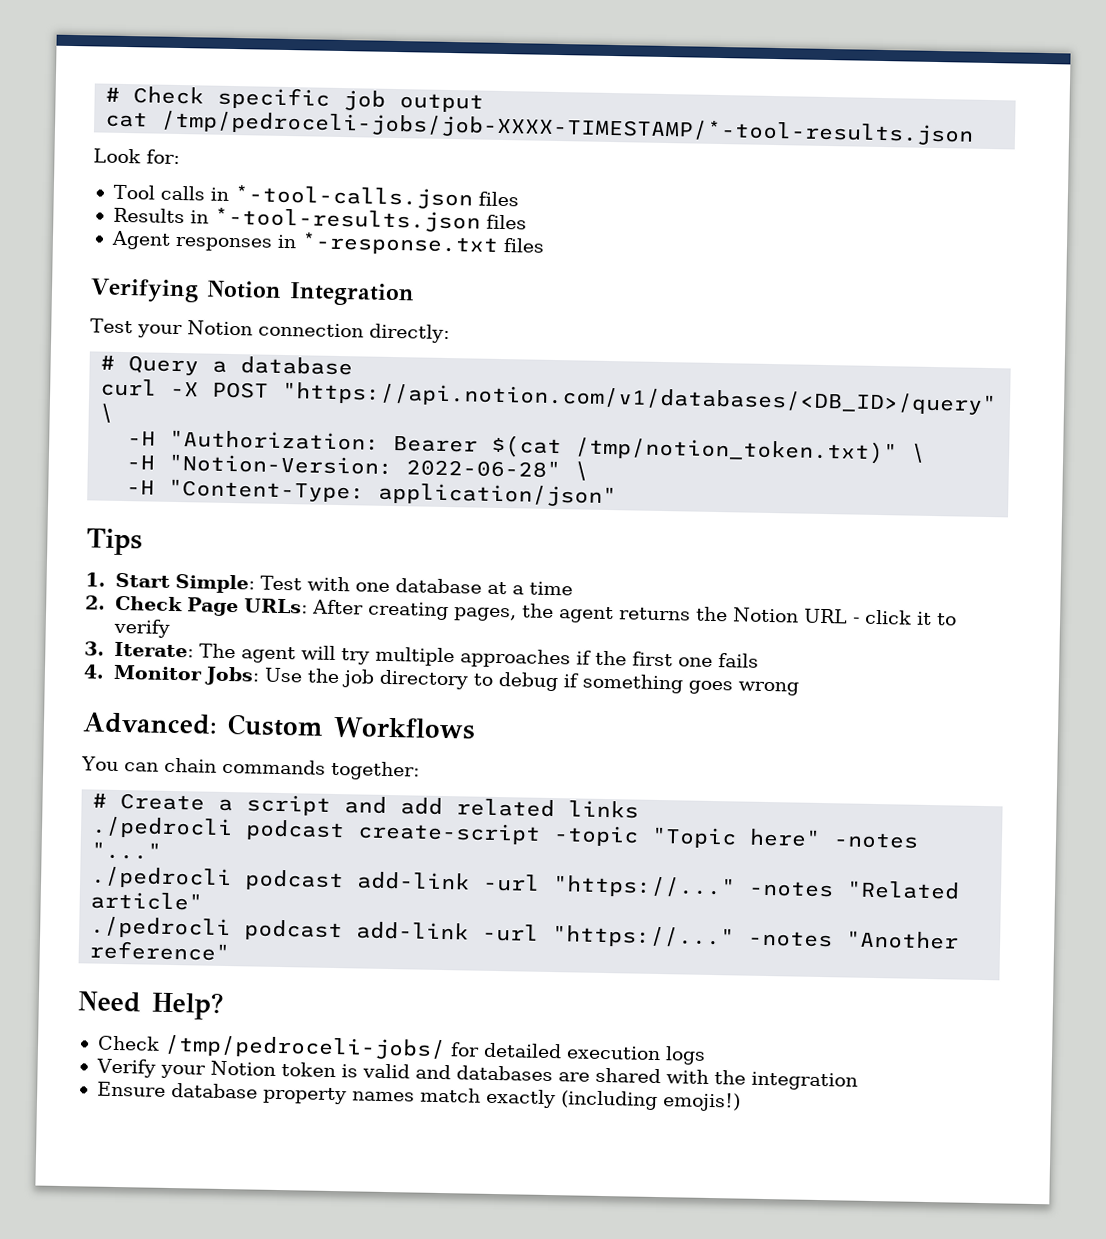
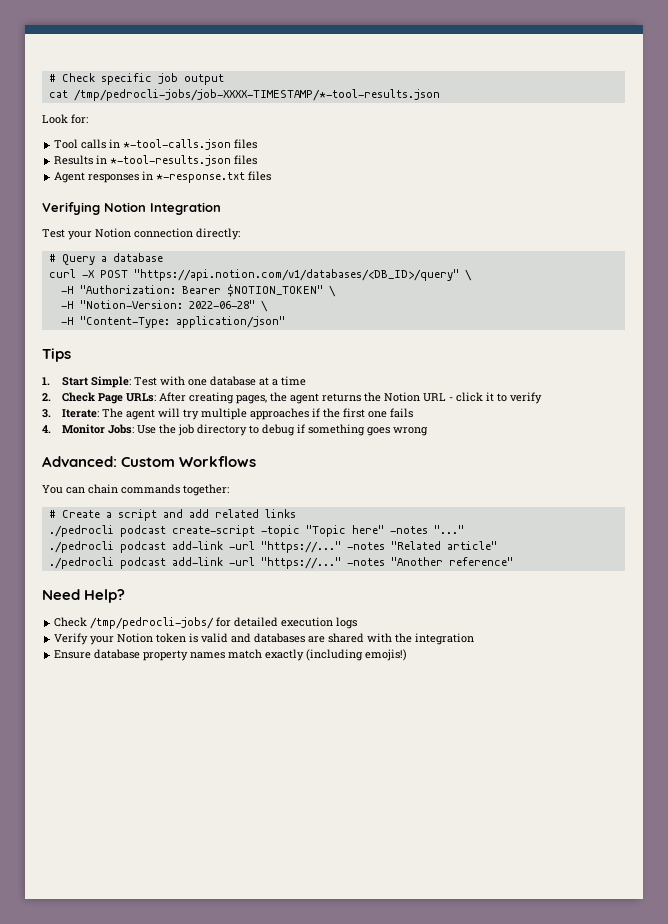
[160,110,975,146] /tmp/pedroceli-jobs/job-XXXX-TIMESTAMP/*-tool-results.json -> [73,89,440,101] /tmp/pedrocli-jobs/job-XXXX-TIMESTAMP/*-tool-results.json
[490,434,899,465] $(cat /tmp/notion_token.txt)" -> [226,284,323,297] $NOTION_TOKEN"
[163,1034,446,1061] /tmp/pedroceli-jobs/ -> [90,617,215,629] /tmp/pedrocli-jobs/

